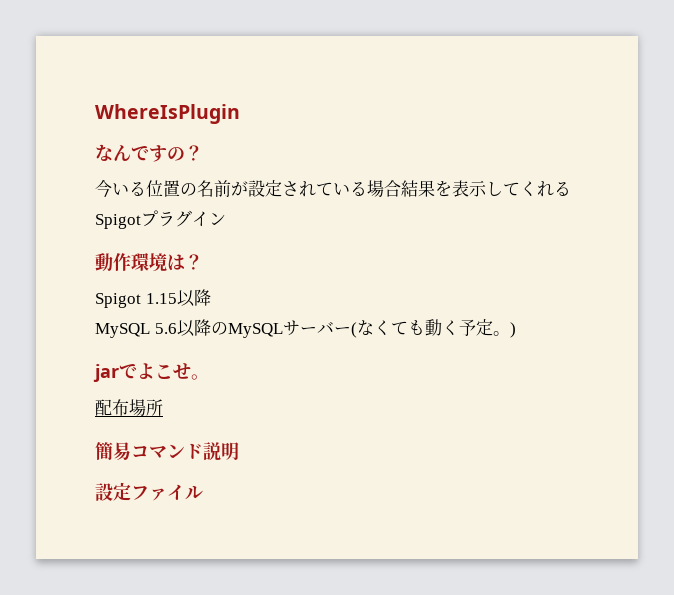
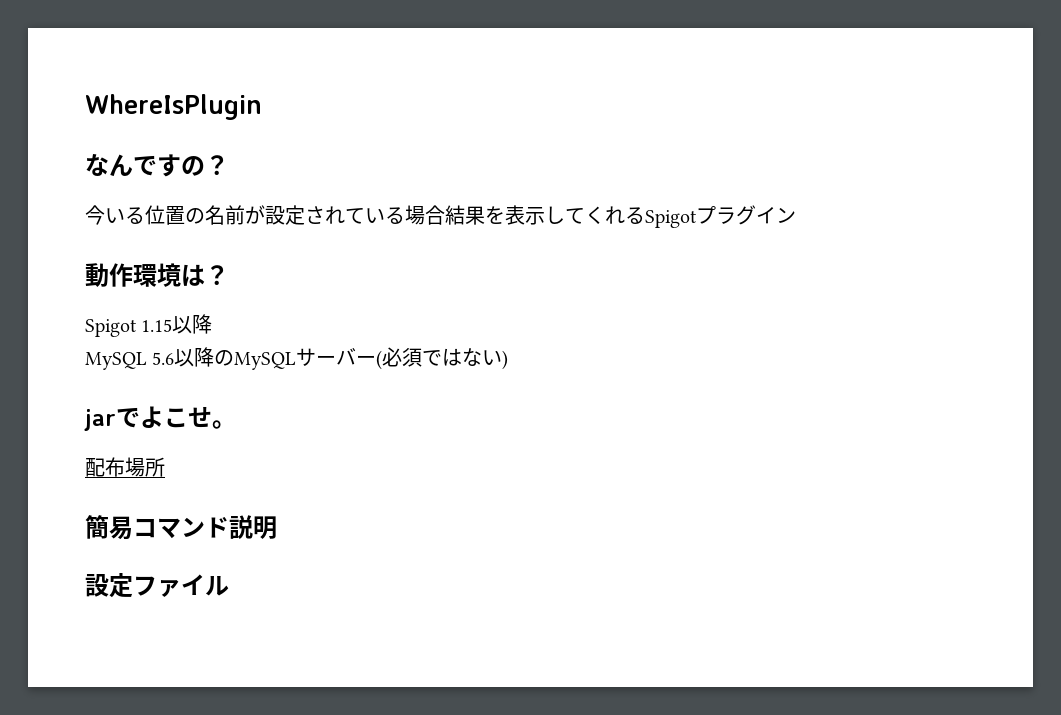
[356,319,510,336] なくても動く予定。 -> [382,347,503,367] 必須ではない

